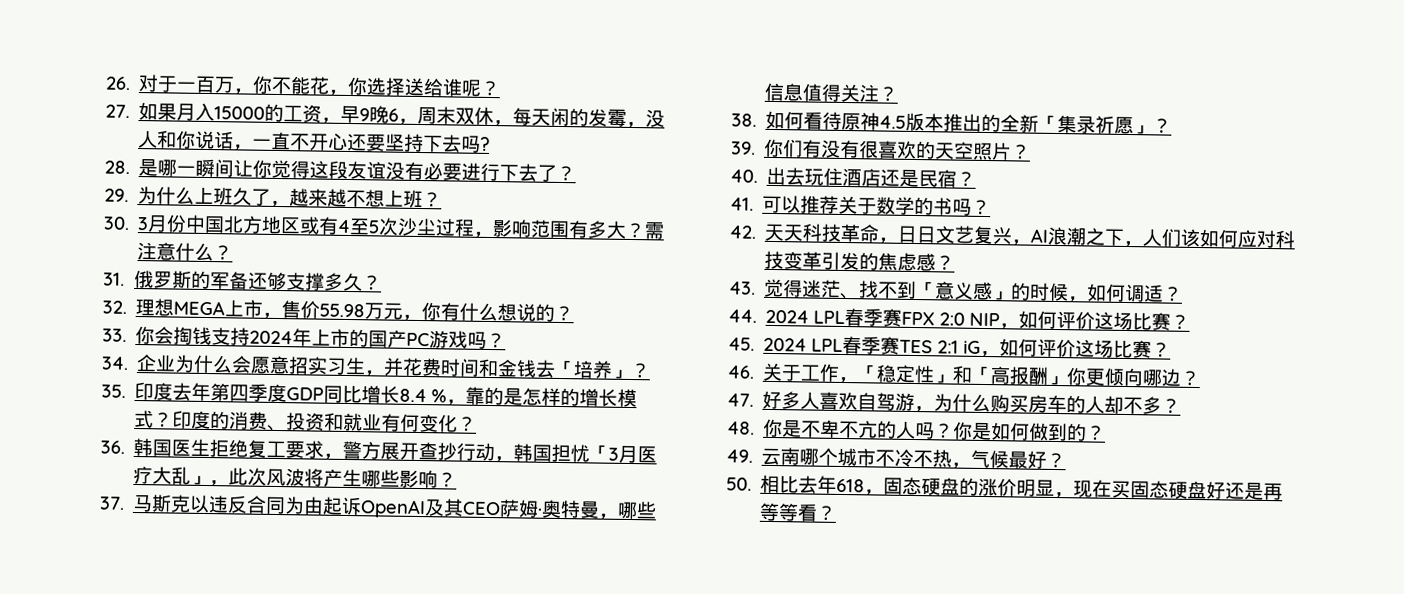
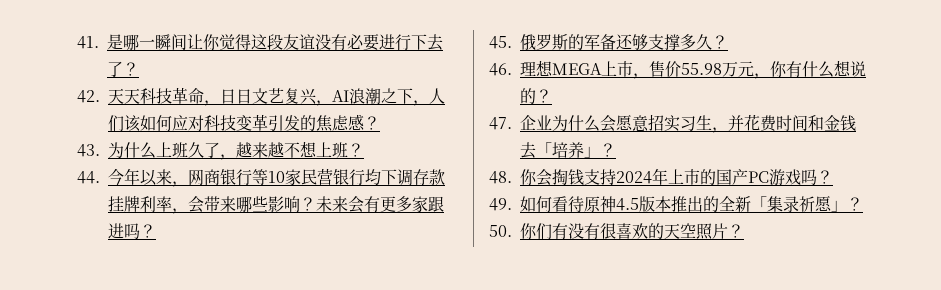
[105,74,502,97] [105,102,666,129] [138,130,491,153] [104,160,130,174] 26.对于一百万，你不能花，你选择送给谁呢？ // 27.如果月入15000的工资，早9晚6，周末双休，每天闲的发霉，没人和你说话，一直不开心还要坚持下去吗? // 28. -> [77,36,99,49] 41.
[104,186,443,209] [103,214,666,240] [137,242,234,262] [103,269,383,292] [102,298,575,322] [102,325,507,349] [101,354,652,380] [101,381,638,408] [134,409,478,433] [100,437,658,464] [133,465,458,489] [99,494,658,520] [764,82,899,103] [731,110,1173,135] [731,138,1032,161] [730,166,977,188] [730,195,992,216] // 29.为什么上班久了，越来越不想上班？ // 30. 3月份中国北方地区或有4至5次沙尘过程，影响范围有多大？需注意什么？ // 31.俄罗斯的军备还够支撑多久？ // 32.理想MEGA上市，售价55.98万元，你有什么想说的？ // 33.你会掏钱支持2024年上市的国产PC游戏吗？ // 34.企业为什么会愿意招实习生，并花费时间和金钱去「培养」？ // 35.印度去年第四季度GDP同比增长8.4 %，靠的是怎样的增长模式？印度的消费、投资和就业有何变化？ // 36.韩国医生拒绝复工要求，警方展开查抄行动，韩国担忧「3月医疗大乱」，此次风波将产生哪些影响？ // 37.马斯克以违反合同为由起诉OpenAI及其CEO萨姆·奥特曼，哪些信息值得关注？ // 38.如何看待原神4.5版本推出的全新「集录祈愿」？ // 39.你们有没有很喜欢的天空照片？ // 40.出去玩住酒店还是民宿？ // 41.可以推荐关于数学的书吗？ -> (139, 69) none
[764,278,1184,303] [728,308,1191,331] [728,335,1172,359] [727,362,1202,387] [727,390,1182,415] [727,418,1107,442] [726,447,1067,469] [726,474,1284,501] [759,502,819,522] 觉得迷茫、找不到「意义感」的时候，如何调适？ // 44. 2024 LPL春季赛FPX 2:0 NIP，如何评价这场比赛？ // 45. 2024 LPL春季赛TES 2:1 iG，如何评价这场比赛？ // 46.关于工作，「稳定性」和「高报酬」你更倾向哪边？ // 47.好多人喜欢自驾游，为什么购买房车的人却不多？ // 48.你是不卑不亢的人吗？你是如何做到的？ // 49.云南哪个城市不冷不热，气候最好？ // 50.相比去年618，固态硬盘的涨价明显，现在买固态硬盘好还是再等等看 -> [108,141,364,160] [77,168,445,187] [108,196,444,214] [108,223,156,239] [489,34,728,51] [489,60,866,79] [520,88,552,104] [489,114,856,133] [520,142,616,159] [489,168,833,186] [489,196,863,212] [489,223,728,240] 为什么上班久了，越来越不想上班？ // 44.今年以来，网商银行等10家民营银行均下调存款挂牌利率，会带来哪些影响？未来会有更多家跟进吗？ // 45.俄罗斯的军备还够支撑多久？ // 46.理想MEGA上市，售价55.98万元，你有什么想说的？ // 47.企业为什么会愿意招实习生，并花费时间和金钱去「培养」？ // 48.你会掏钱支持2024年上市的国产PC游戏吗？ // 49.如何看待原神4.5版本推出的全新「集录祈愿」？ // 50.你们有没有很喜欢的天空照片

